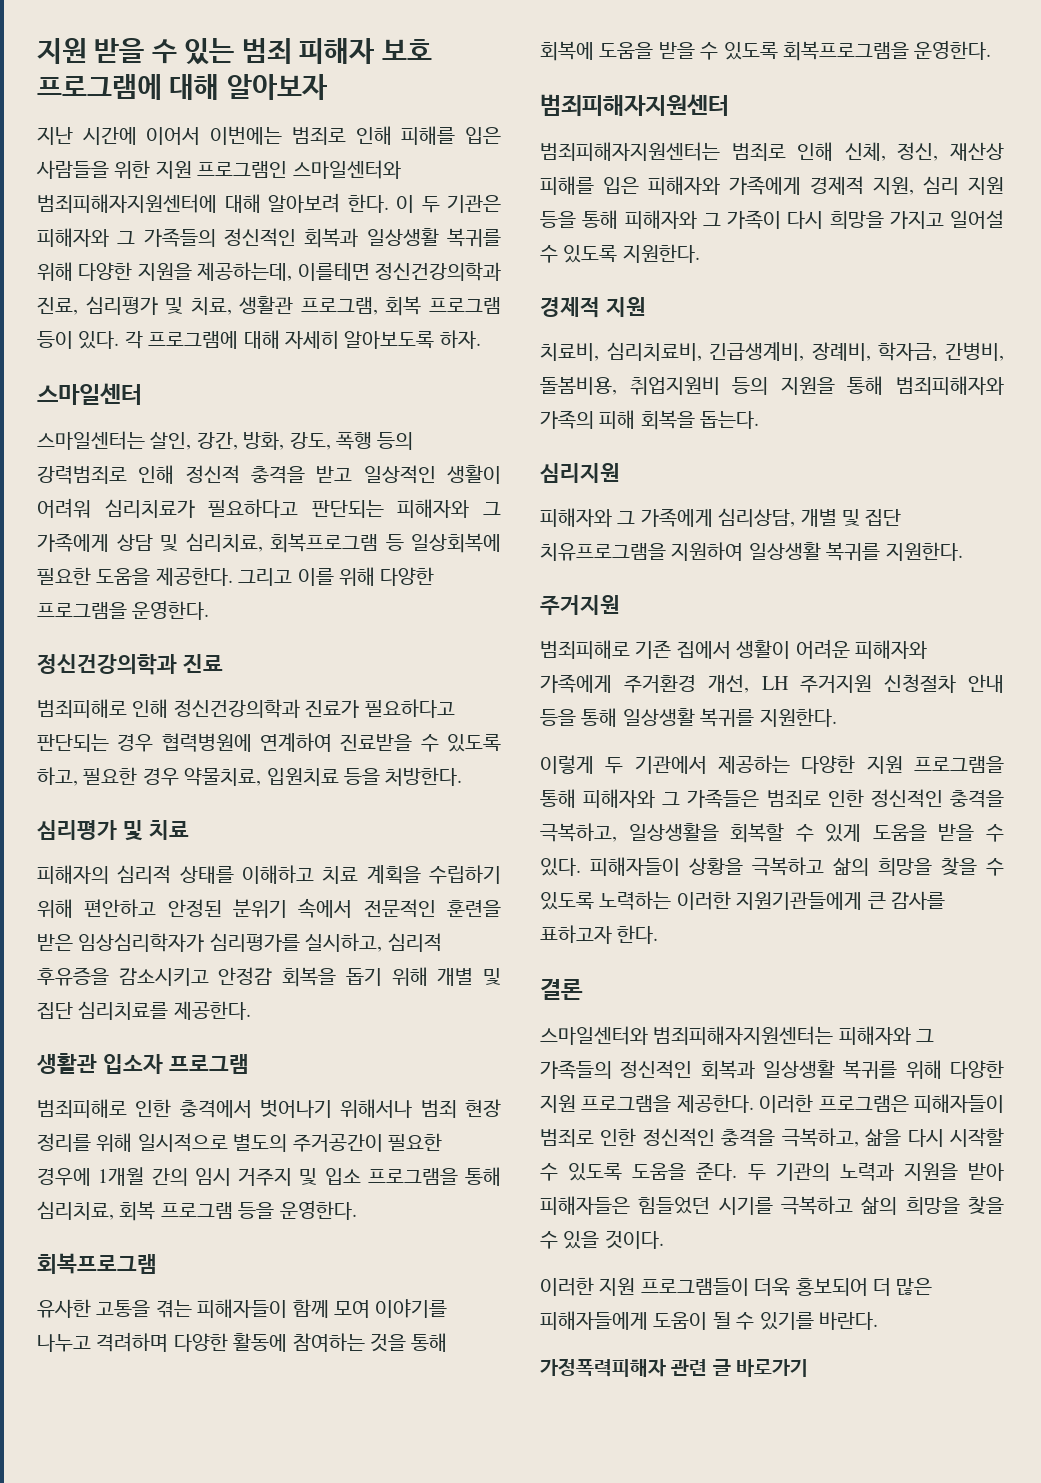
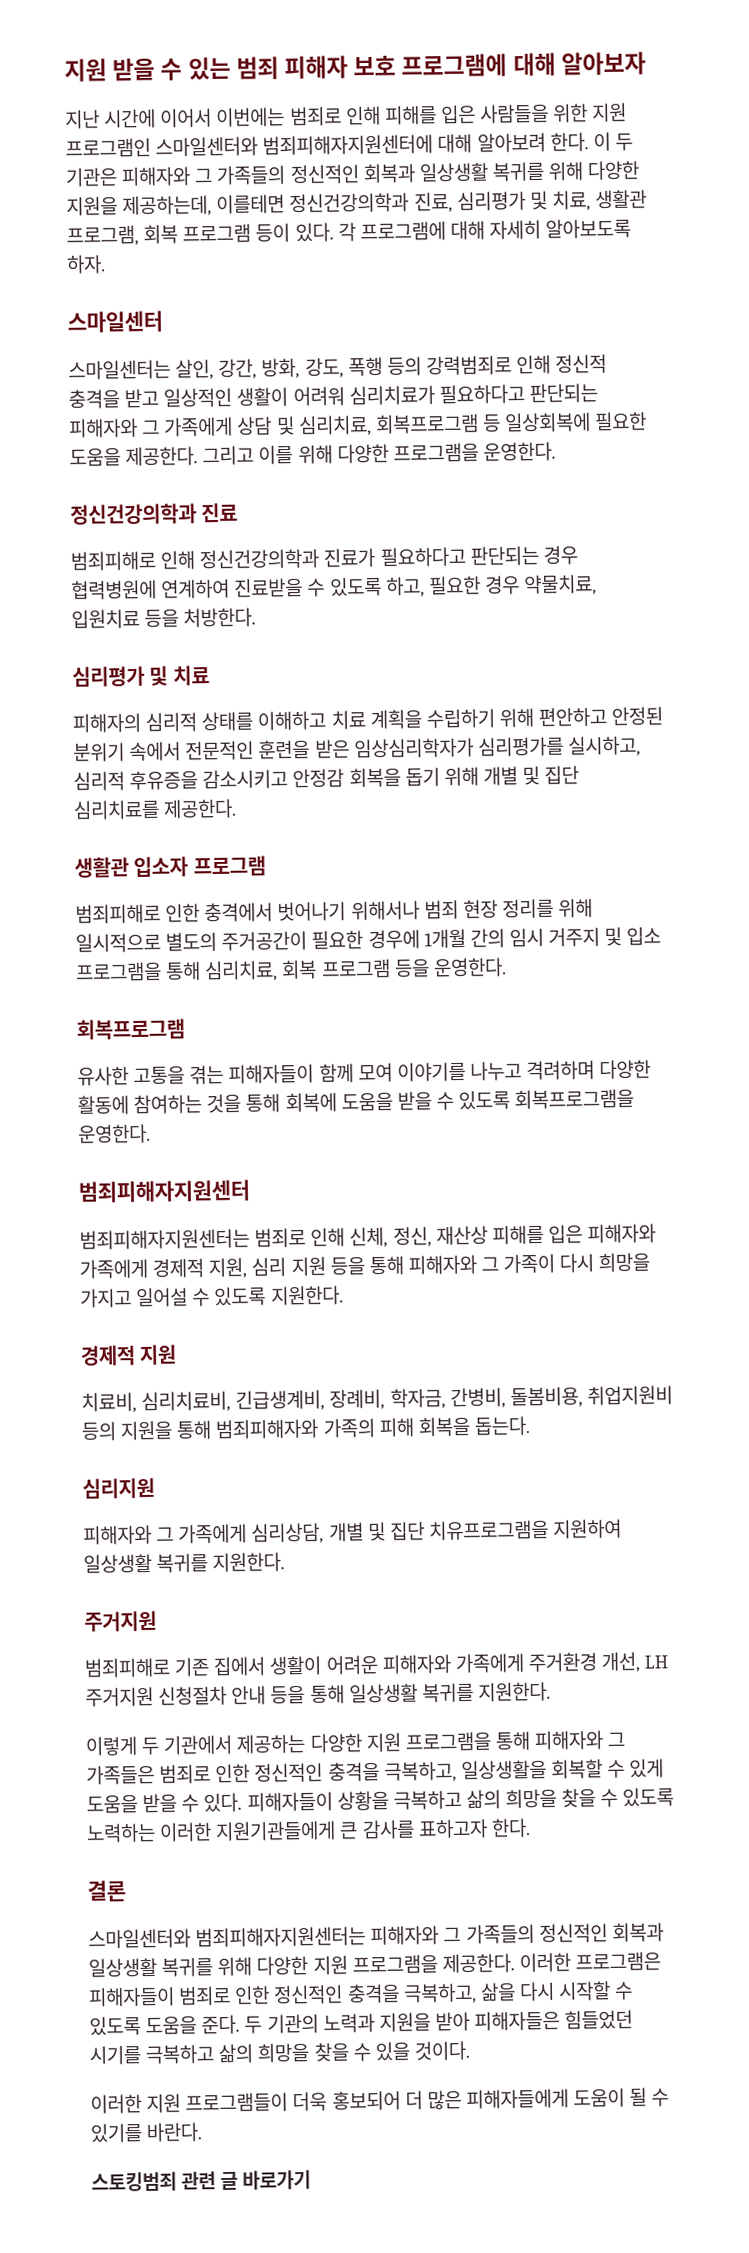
[540,1358,666,1377] 가정폭력피해자 -> [91,2171,177,2192] 스토킹범죄

